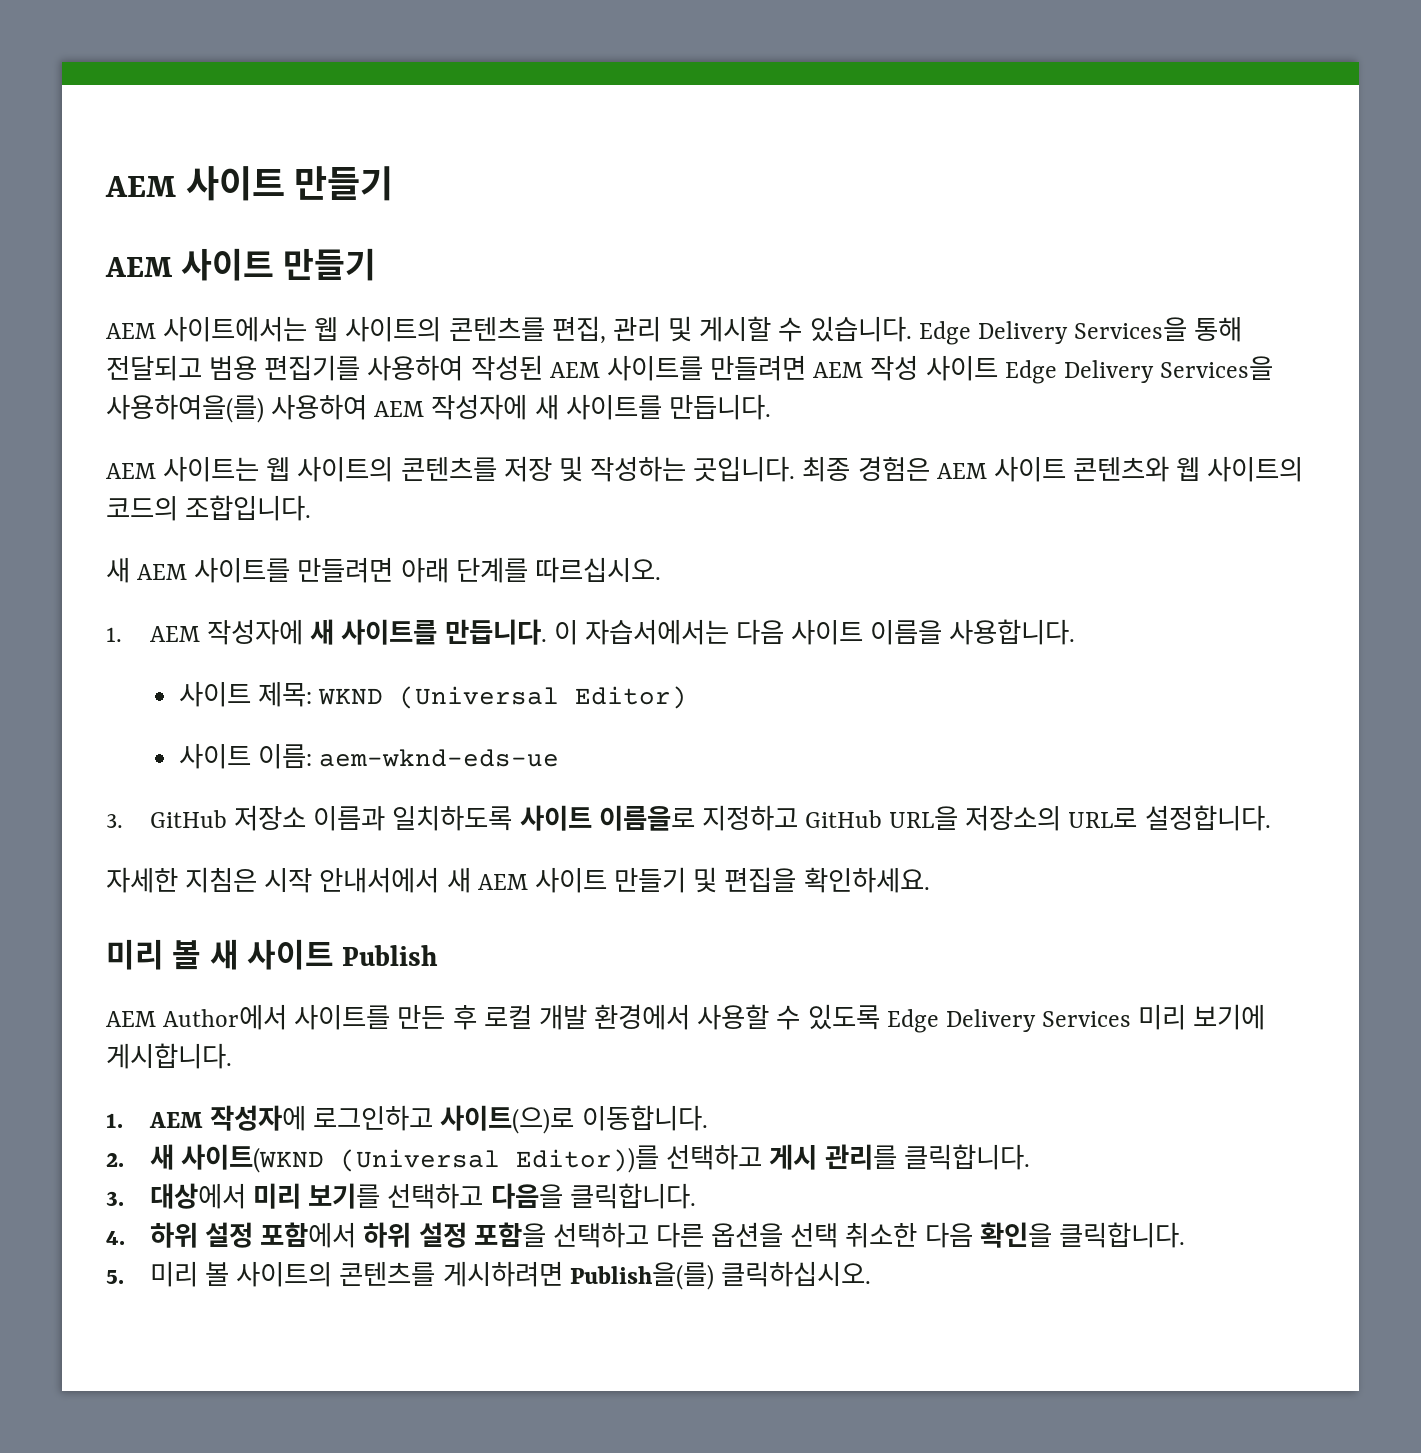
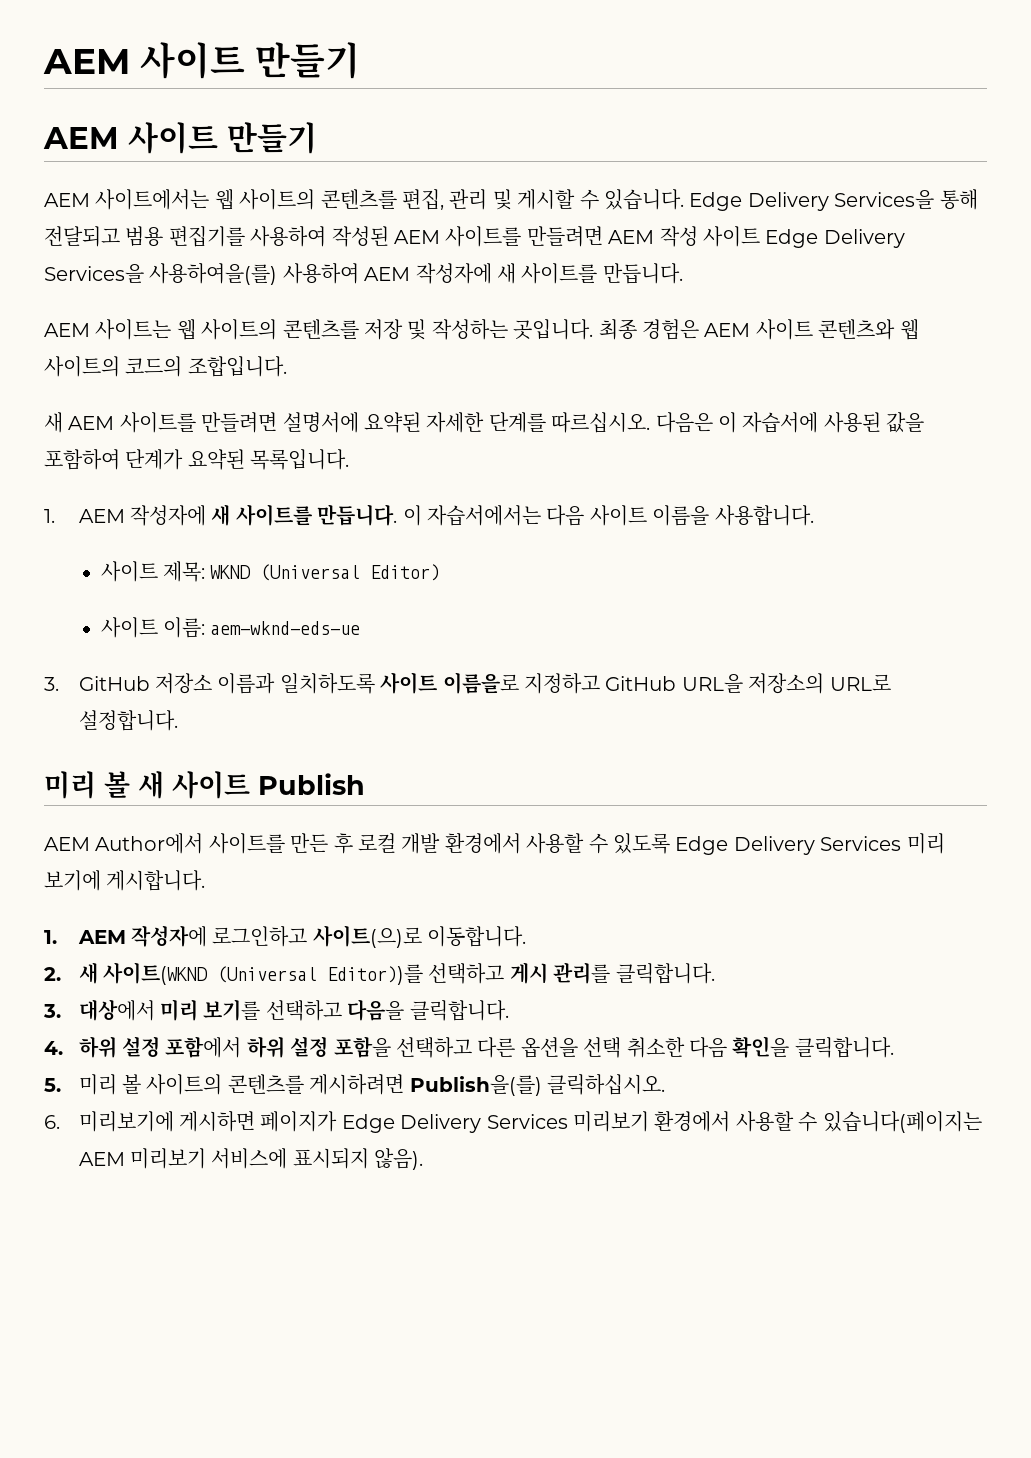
[400,558,449,583] 아래 -> [282,412,485,433] 설명서에 요약된 자세한
(661, 570) none -> [655,412,925,433] [44,449,350,470] 다음은 이 자습서에 사용된 값을 포함하여 단계가 요약된 목록입니다.
[106,867,930,893] // 자세한 지침은 시작 안내서에서 새 AEM 사이트 만들기 및 편집을 확인하세요. -> (178, 720) none
(871, 1274) none -> [44,1111,982,1133] [78,1148,424,1170] // 6. 미리보기에 게시하면 페이지가 Edge Delivery Services 미리보기 환경에서 사용할 수 있습니다(페이지는 AEM 미리보기 서비스에 표시되지 않음).

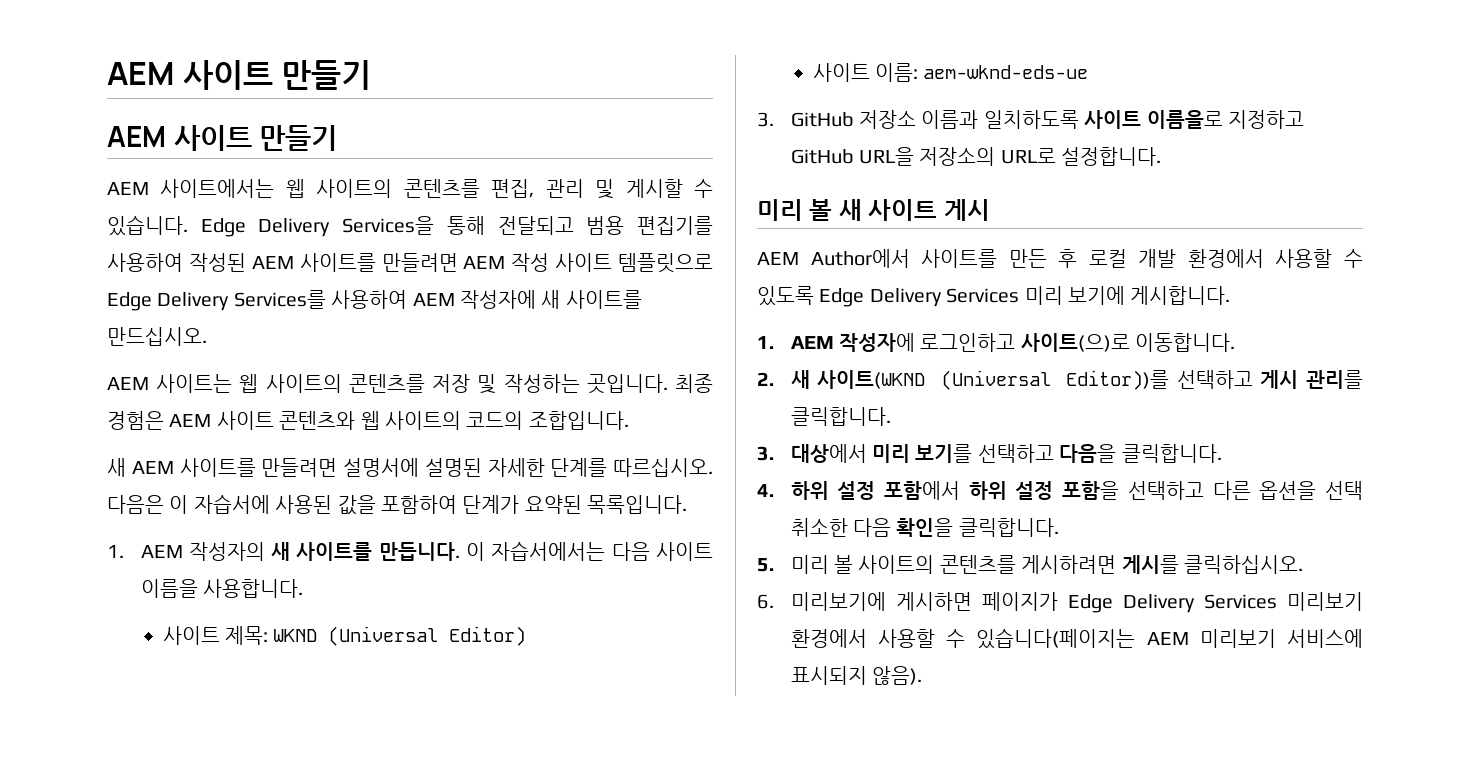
[765,229,905,248] [44,263,278,285] Edge Delivery Services을 사용하여을(를) -> [618,253,713,273] [107,290,326,311] 템플릿으로 Edge Delivery Services를
[602,263,683,284] 만듭니다. -> [107,327,207,346] 만드십시오.
[364,412,421,433] 요약된 -> [424,458,482,477] 설명된
[130,505,207,526] 작성자에 -> [188,542,265,561] 작성자의
[258,773,365,795] Publish -> [943,199,990,221] 게시
[409,1075,542,1096] Publish을(를) -> [1121,555,1179,574] 게시를

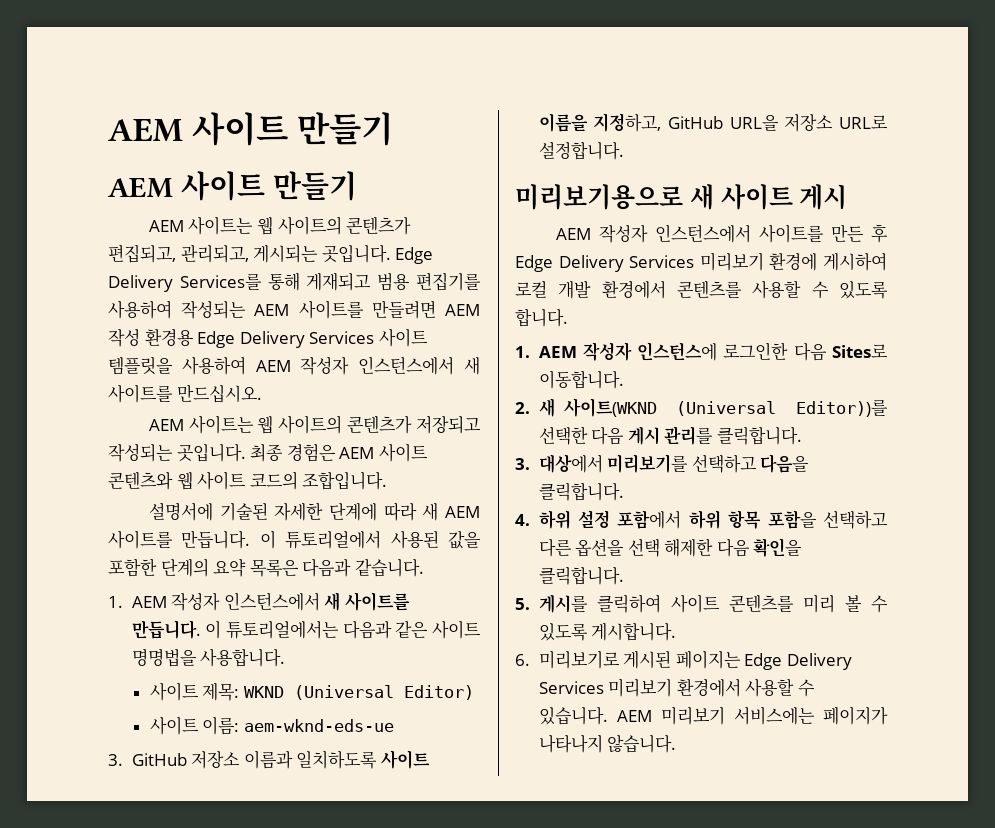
[160,179,714,199] [107,215,574,237] 사이트에서는 웹 사이트의 콘텐츠를 편집, 관리 및 게시할 수 있습니다. Edge Delivery Services을 통해 전달되고 -> [188,216,412,235] [108,244,434,264] [108,272,372,292] 사이트는 웹 사이트의 콘텐츠가 편집되고, 관리되고, 게시되는 곳입니다. Edge Delivery Services를 통해 게재되고
[188,253,246,272] 작성된 -> [181,301,247,319] 작성되는
[555,253,713,273] [107,290,536,311] 사이트 템플릿으로 Edge Delivery Services를 사용하여 AEM 작성자에 -> [144,328,428,348] [108,356,455,375] 환경용 Edge Delivery Services 사이트 템플릿을 사용하여 AEM 작성자 인스턴스에서
[348,374,580,394] 콘텐츠를 저장 및 작성하는 -> [347,415,481,434] [108,444,173,462] 콘텐츠가 저장되고 작성되는
[385,411,461,430] 사이트의 -> [197,471,247,490] 사이트
[107,458,713,477] [107,494,688,515] [107,542,265,561] 새 AEM 사이트를 만들려면 설명서에 설명된 자세한 단계를 따르십시오. 다음은 이 자습서에 사용된 값을 포함하여 단계가 요약된 목록입니다. // 1. AEM 작성자의 -> [148,502,480,521] [108,530,481,549] [108,558,424,577] [108,592,320,611] 설명서에 기술된 자세한 단계에 따라 새 AEM 사이트를 만듭니다. 이 튜토리얼에서 사용된 값을 포함한 단계의 요약 목록은 다음과 같습니다. // 1. AEM 작성자 인스턴스에서
[491,541,713,561] [140,579,198,598] 자습서에서는 다음 사이트 이름을 -> [225,620,481,639] [131,648,197,667] 튜토리얼에서는 다음과 같은 사이트 명명법을
[1146,110,1304,129] 이름을로 지정하고 -> [538,113,662,132] 이름을 지정하고,
[919,147,996,166] 저장소의 -> [784,114,834,132] 저장소
[757,199,833,221] 미리 볼 -> [515,184,683,210] 미리보기용으로
[810,249,910,268] Author에서 -> [598,224,751,243] 작성자 인스턴스에서
(1078, 258) none -> [515,252,887,272] Edge Delivery Services 미리보기 환경에 게시하여
(1264, 258) none -> [677,280,742,298] 콘텐츠를
[819,286,1231,307] [757,333,1130,352] Edge Delivery Services 미리 보기에 게시합니다. // 1. AEM 작성자에 로그인하고 사이트(으)로 -> [515,309,568,327] [515,342,888,361] 합니다. // 1. AEM 작성자 인스턴스에 로그인한 다음 Sites로
[1176,370,1253,389] 선택하고 -> [538,426,625,445] 선택한 다음
[871,444,973,463] 미리 보기를 -> [607,454,689,473] 미리보기를
[1015,481,1054,500] 설정 -> [728,510,762,529] 항목
[790,518,848,537] 취소한 -> [664,538,714,557] 해제한
[790,555,1303,574] [757,592,1058,611] 미리 볼 사이트의 콘텐츠를 게시하려면 게시를 클릭하십시오. // 6. 미리보기에 게시하면 페이지가 -> [538,594,888,613] [538,622,677,641] [515,650,741,669] 게시를 클릭하여 사이트 콘텐츠를 미리 볼 수 있도록 게시합니다. // 6. 미리보기로 게시된 페이지는
[976,628,1136,649] 있습니다(페이지는 -> [538,707,608,725] 있습니다.
[1287,629,1363,648] [790,666,922,685] 서비스에 표시되지 않음). -> [733,706,888,725] [538,734,677,753] 서비스에는 페이지가 나타나지 않습니다.

